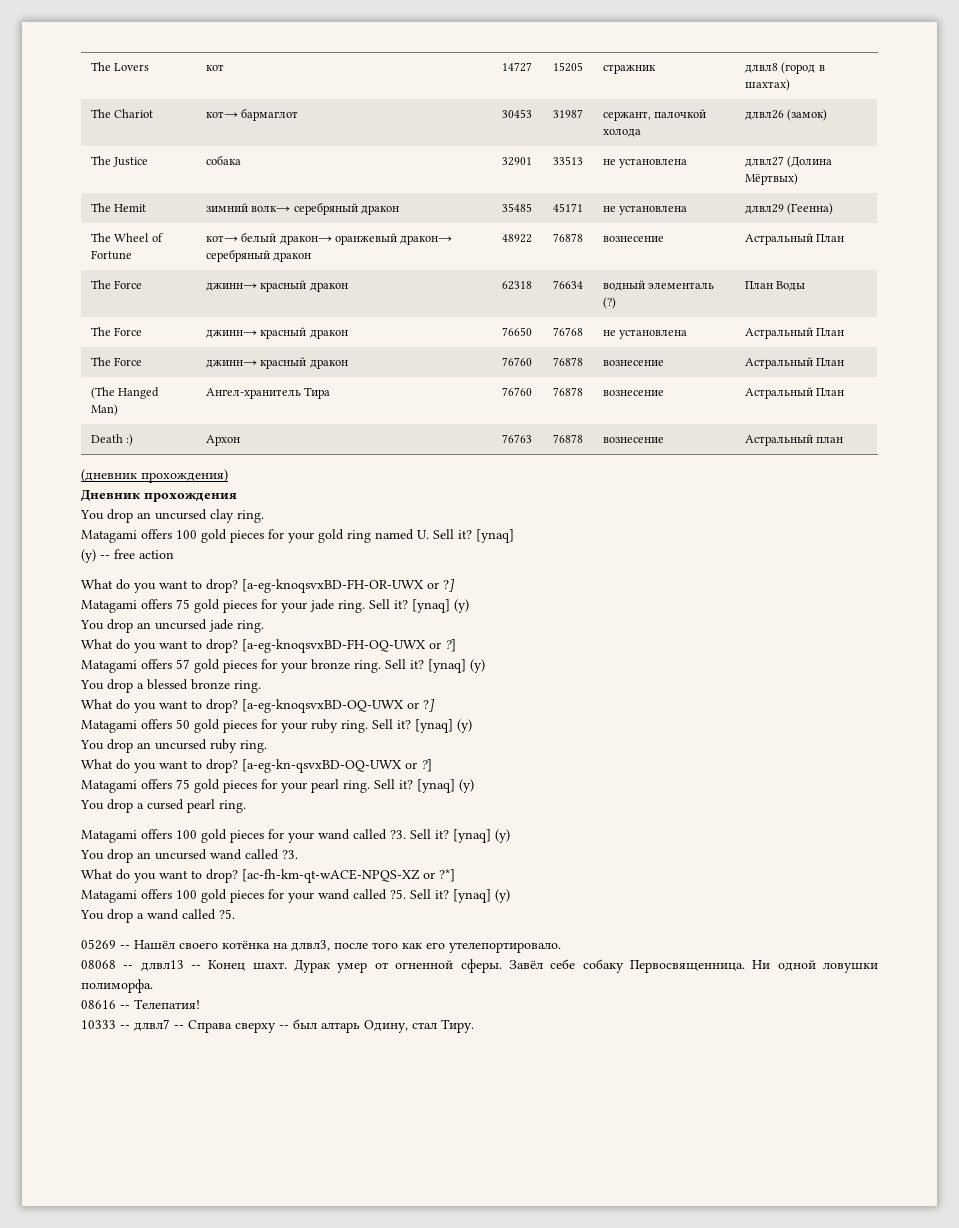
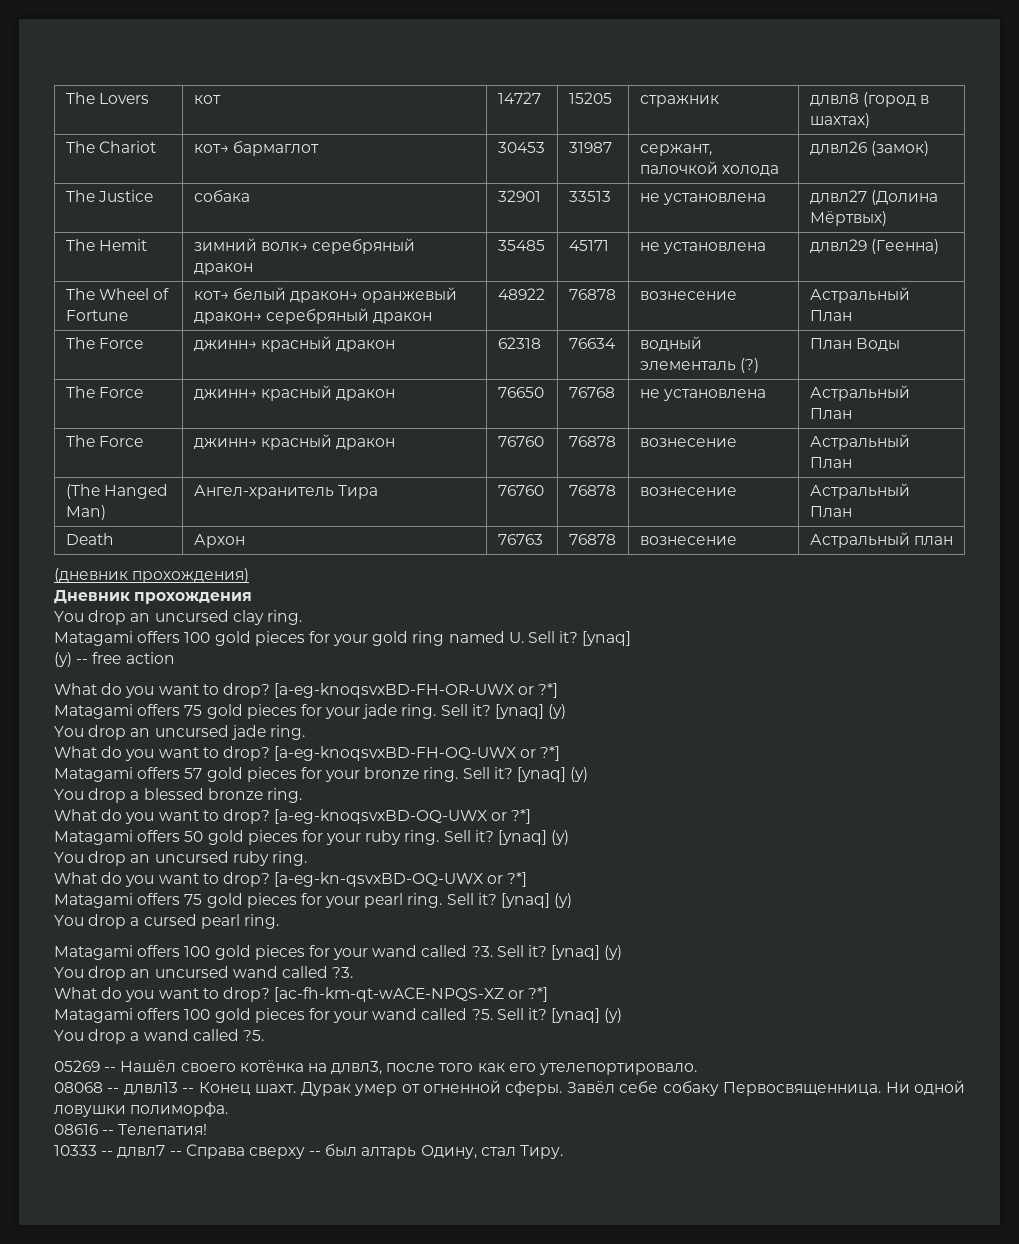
[126,434,134,446] :) -> (114, 539) none
[443,579,455,592] ?] -> [538,683,559,698] ?*]
[445,639,456,652] ?] -> [540,746,561,761] ?*]
[423,699,435,712] ?] -> [511,809,532,824] ?*]
[421,759,432,772] ?] -> [507,872,528,887] ?*]

